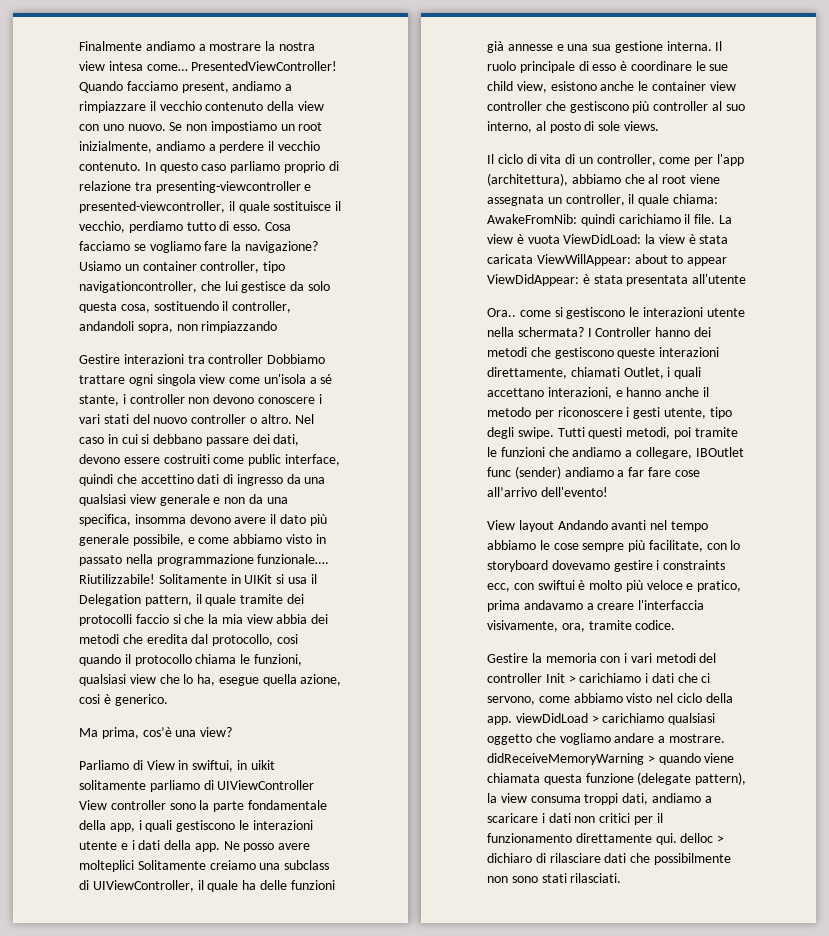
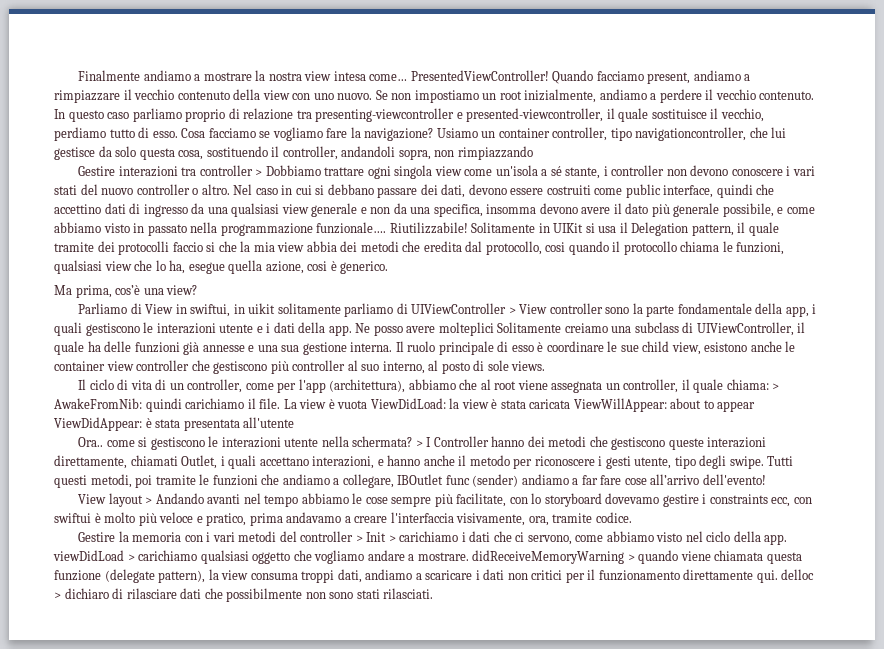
(264, 359) none -> [255,169,263,176] >
(315, 785) none -> [508,307,516,314] >
(718, 199) none -> [772,383,780,390] >
(584, 332) none -> [415,440,423,447] >
(554, 526) none -> [145,497,153,504] >
(542, 678) none -> [355,535,363,542] >

